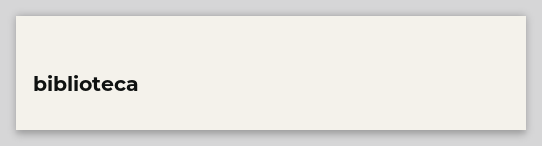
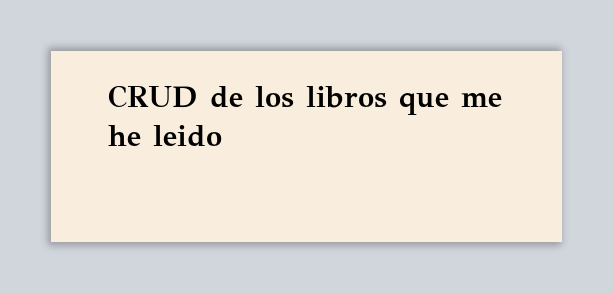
[33,75,139,91] biblioteca -> [108,85,502,115] [108,125,222,147] CRUD de los libros que me he leido

